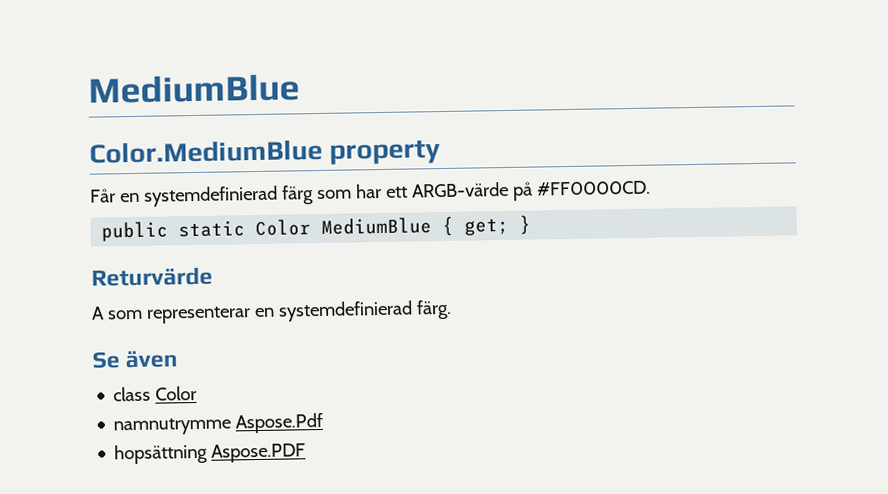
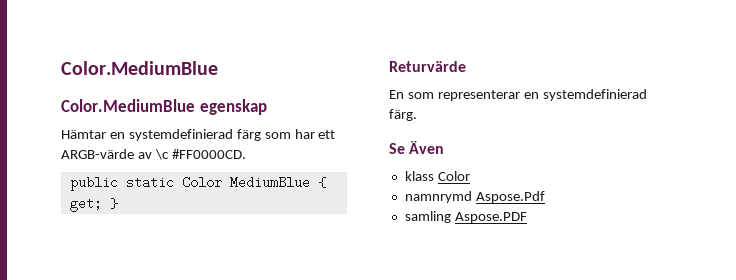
[88,73,300,104] [89,139,442,165] [90,188,116,203] MediumBlue // Color.MediumBlue property // Får -> [61,61,218,75] [61,99,267,115] [61,130,106,139] Color.MediumBlue // Color.MediumBlue egenskap // Hämtar
[511,181,533,201] på -> [137,149,169,160] av \c
[91,306,105,320] A -> [389,90,404,99] En
[125,350,179,369] [113,386,152,402] även // class -> [409,141,445,154] [404,171,434,181] Även // klass
[113,417,232,436] namnutrymme -> [404,191,472,203] namnrymd
[114,443,209,465] hopsättning -> [404,211,451,223] samling

